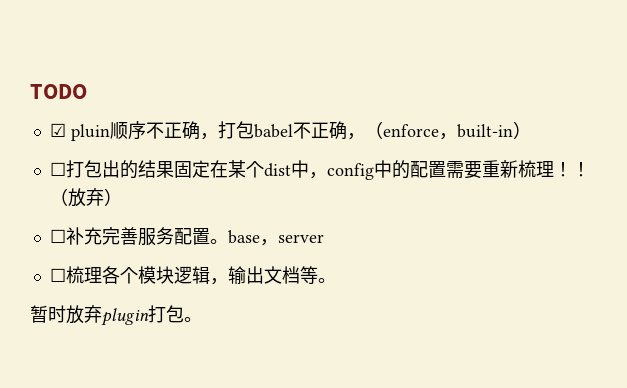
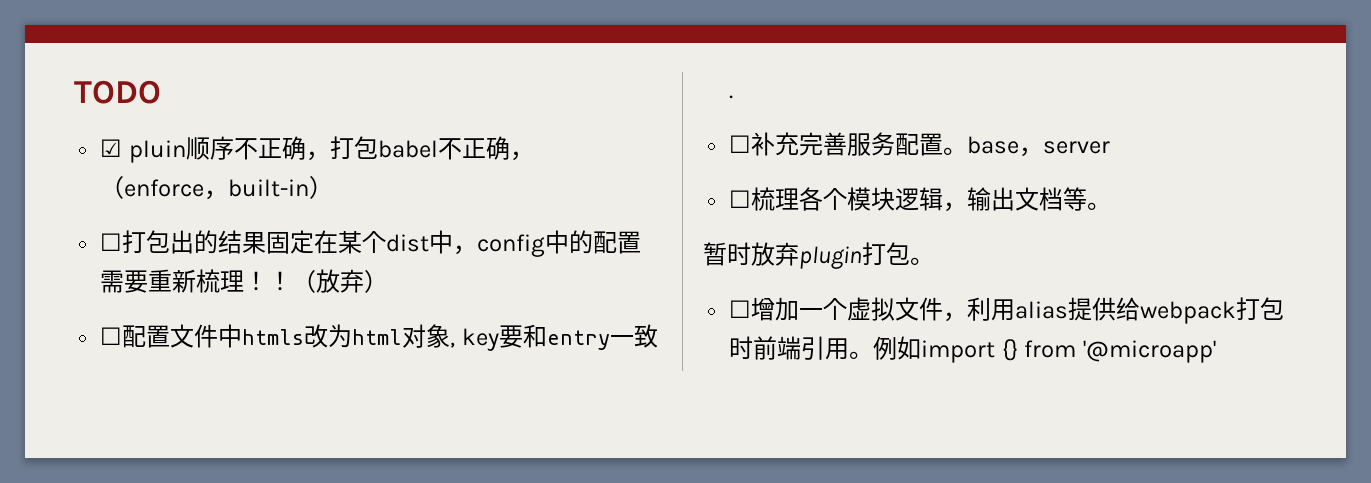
(122, 197) none -> [100,324,658,351] [729,95,734,99] // ☐配置文件中htmls改为html对象, key要和entry一致.
(202, 319) none -> [729,297,1285,324] [729,336,1216,363] // ☐增加一个虚拟文件，利用alias提供给webpack打包时前端引用。例如import {} from '@microapp'

